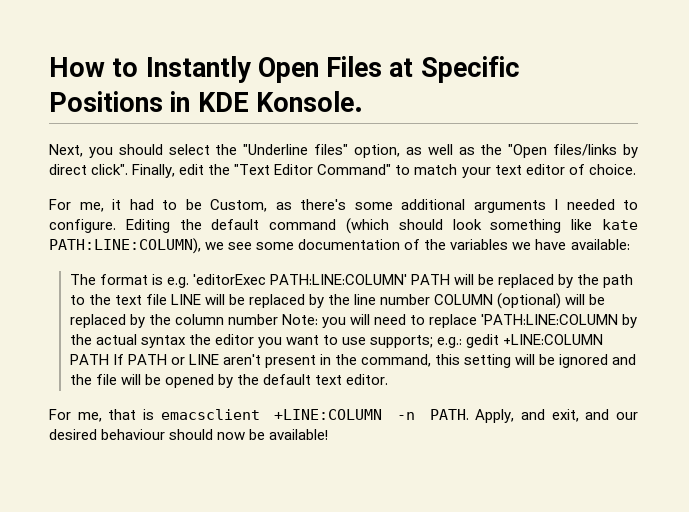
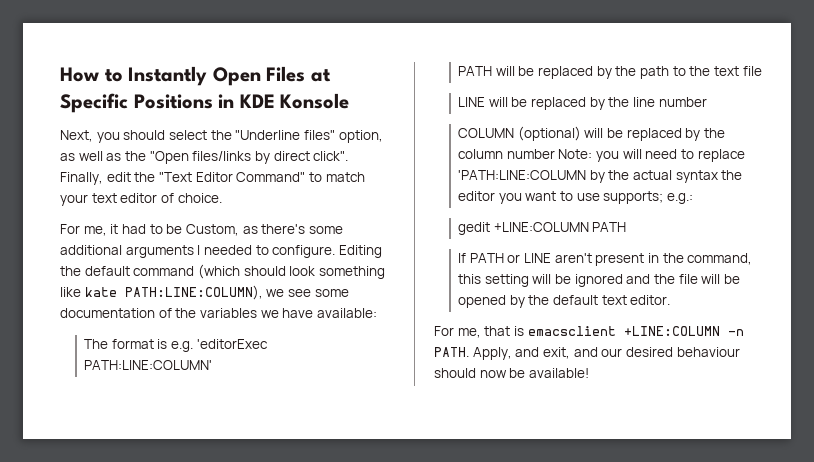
[255,91,363,112] Konsole. -> [280,93,350,109] Konsole
(407, 279) none -> (213, 365) //
(167, 299) none -> (762, 71) //
(431, 299) none -> (707, 102) //
(463, 342) none -> (694, 198) //
(109, 359) none -> (627, 227) //

